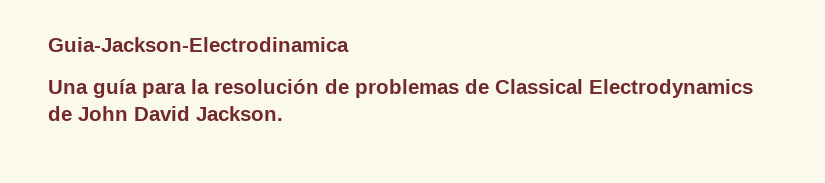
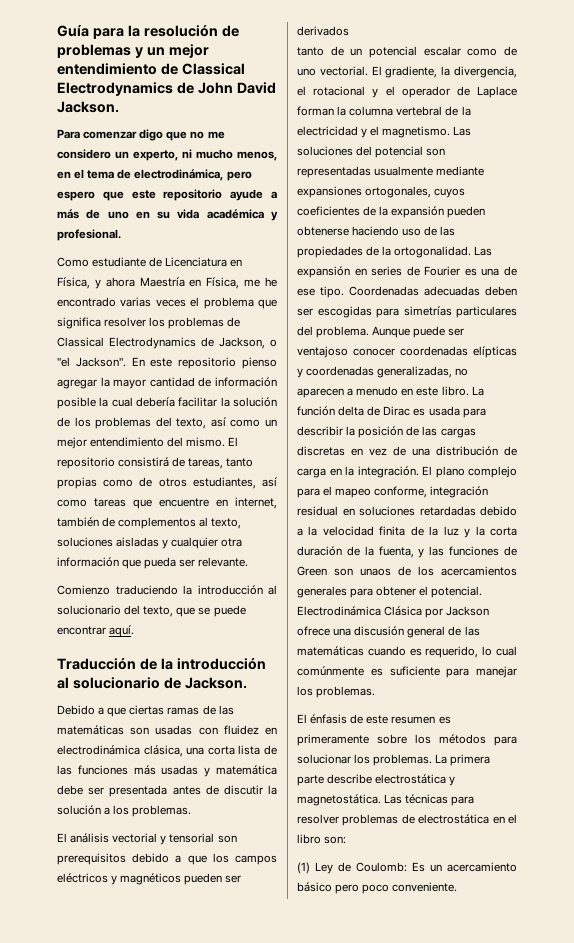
[48,37,349,52] [48,79,137,98] Guia-Jackson-Electrodinamica // Una guía -> [57,25,89,37] Guía
(459, 88) none -> [134,44,209,58] [57,63,157,75] y un mejor entendimiento
(283, 113) none -> [57,129,225,141] [57,149,277,161] [57,169,252,181] [57,189,277,201] [57,209,278,221] [57,229,121,241] [57,257,243,267] [57,277,277,289] [57,297,277,309] [57,317,241,329] [57,337,277,349] [57,357,277,369] [57,377,277,389] [57,397,277,409] [57,417,277,429] [57,437,239,449] [57,457,254,469] [57,477,277,489] [57,497,277,509] [57,517,242,529] [57,537,243,549] [57,557,249,569] [57,585,277,595] [57,605,246,617] [57,625,135,637] [57,658,266,670] [57,677,247,689] [57,705,234,717] [57,725,277,735] [57,745,277,757] [57,765,277,777] [57,785,277,797] [57,805,192,817] [57,833,237,845] [57,853,277,865] [57,873,242,885] [297,26,349,36] [297,46,517,58] [297,66,517,78] [297,86,517,98] [297,106,471,116] [297,126,472,138] [297,146,446,158] [297,166,485,178] [297,186,466,198] [297,206,486,218] [297,226,456,236] [297,246,493,258] [297,266,517,278] [297,286,517,298] [297,306,517,318] [297,326,465,338] [297,346,517,358] [297,366,469,378] [297,386,484,398] [297,406,486,418] [297,426,476,438] [297,446,517,456] [297,466,517,478] [297,486,489,498] [297,506,517,516] [297,526,517,538] [297,546,517,558] [297,566,517,576] [297,586,483,598] [297,606,490,618] [297,626,480,638] [297,646,517,658] [297,666,517,678] [297,686,376,698] [297,714,451,724] [297,734,517,746] [297,754,491,766] [297,774,456,786] [297,794,475,806] [297,814,517,826] [297,834,347,844] [297,862,517,874] [297,882,458,894] // Para comenzar digo que no me considero un experto, ni mucho menos, en el tema de electrodinámica, pero espero que este repositorio ayude a más de uno en su vida académica y profesional. // Como estudiante de Licenciatura en Física, y ahora Maestría en Física, me he encontrado varias veces el problema que significa resolver los problemas de Classical Electrodynamics de Jackson, o "el Jackson". En este repositorio pienso agregar la mayor cantidad de información posible la cual debería facilitar la solución de los problemas del texto, así como un mejor entendimiento del mismo. El repositorio consistirá de tareas, tanto propias como de otros estudiantes, así como tareas que encuentre en internet, también de complementos al texto, soluciones aisladas y cualquier otra información que pueda ser relevante. // Comienzo traduciendo la introducción al solucionario del texto, que se puede encontrar aquí. // Traducción de la introducción al solucionario de Jackson. // Debido a que ciertas ramas de las matemáticas son usadas con fluidez en electrodinámica clásica, una corta lista de las funciones más usadas y matemática debe ser presentada antes de discutir la solución a los problemas. // El análisis vectorial y tensorial son prerequisitos debido a que los campos eléctricos y magnéticos pueden ser derivados // tanto de un potencial escalar como de uno vectorial. El gradiente, la divergencia, el rotacional y el operador de Laplace forman la columna vertebral de la electricidad y el magnetismo. Las soluciones del potencial son representadas usualmente mediante expansiones ortogonales, cuyos coeficientes de la expansión pueden obtenerse haciendo uso de las propiedades de la ortogonalidad. Las expansión en series de Fourier es una de ese tipo. Coordenadas adecuadas deben ser escogidas para simetrías particulares del problema. Aunque puede ser ventajoso conocer coordenadas elípticas y coordenadas generalizadas, no aparecen a menudo en este libro. La función delta de Dirac es usada para describir la posición de las cargas discretas en vez de una distribución de carga en la integración. El plano complejo para el mapeo conforme, integración residual en soluciones retardadas debido a la velocidad finita de la luz y la corta duración de la fuenta, y las funciones de Green son unaos de los acercamientos generales para obtener el potencial. Electrodinámica Clásica por Jackson ofrece una discusión general de las matemáticas cuando es requerido, lo cual comúnmente es suficiente para manejar los problemas. // El énfasis de este resumen es primeramente sobre los métodos para solucionar los problemas. La primera parte describe electrostática y magnetostática. Las técnicas para resolver problemas de electrostática en el libro son: // (1) Ley de Coulomb: Es un acercamiento básico pero poco conveniente.

